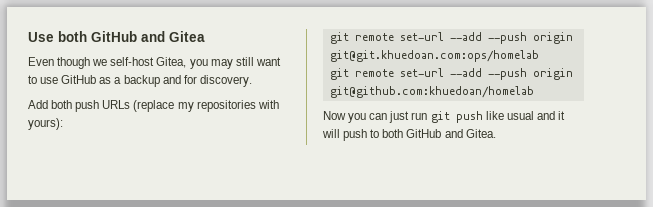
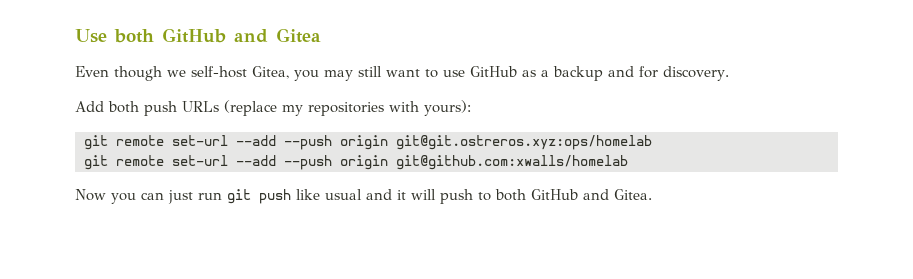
[329,50,539,62] [329,68,573,80] [329,86,534,98] git@git.khuedoan.com:ops/homelab // git remote set-url --add --push origin git@github.com:khuedoan/homelab -> [396,135,652,150] [84,155,628,170] git@git.ostreros.xyz:ops/homelab // git remote set-url --add --push origin git@github.com:xwalls/homelab

